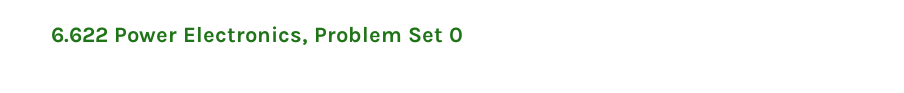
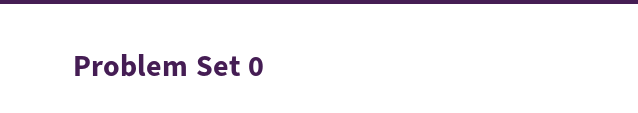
[51,26,308,45] 6.622 Power Electronics, -> (73, 65) none

